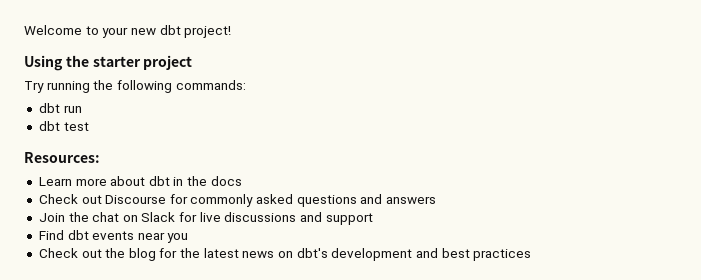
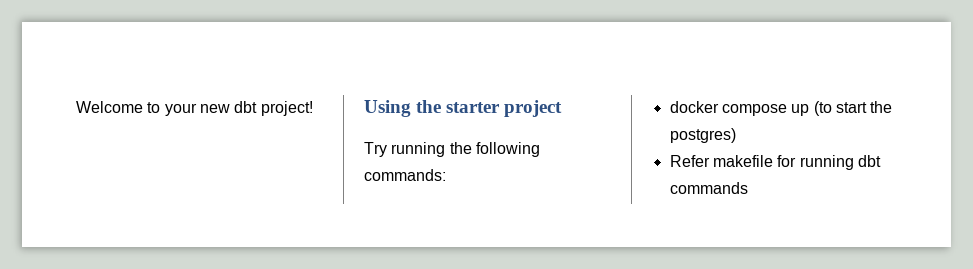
[38,103,82,113] [38,121,89,131] [24,152,100,163] [38,176,242,186] [38,194,437,207] [38,212,373,225] [38,230,189,243] [38,248,532,261] dbt run // dbt test // Resources: // Learn more about dbt in the docs // Check out Discourse for commonly asked questions and answers // Join the chat on Slack for live discussions and support // Find dbt events near you // Check out the blog for the latest news on dbt's development and best practices -> [669,101,893,116] [669,128,736,143] [669,155,881,170] [669,182,748,194] docker compose up (to start the postgres) // Refer makefile for running dbt commands

